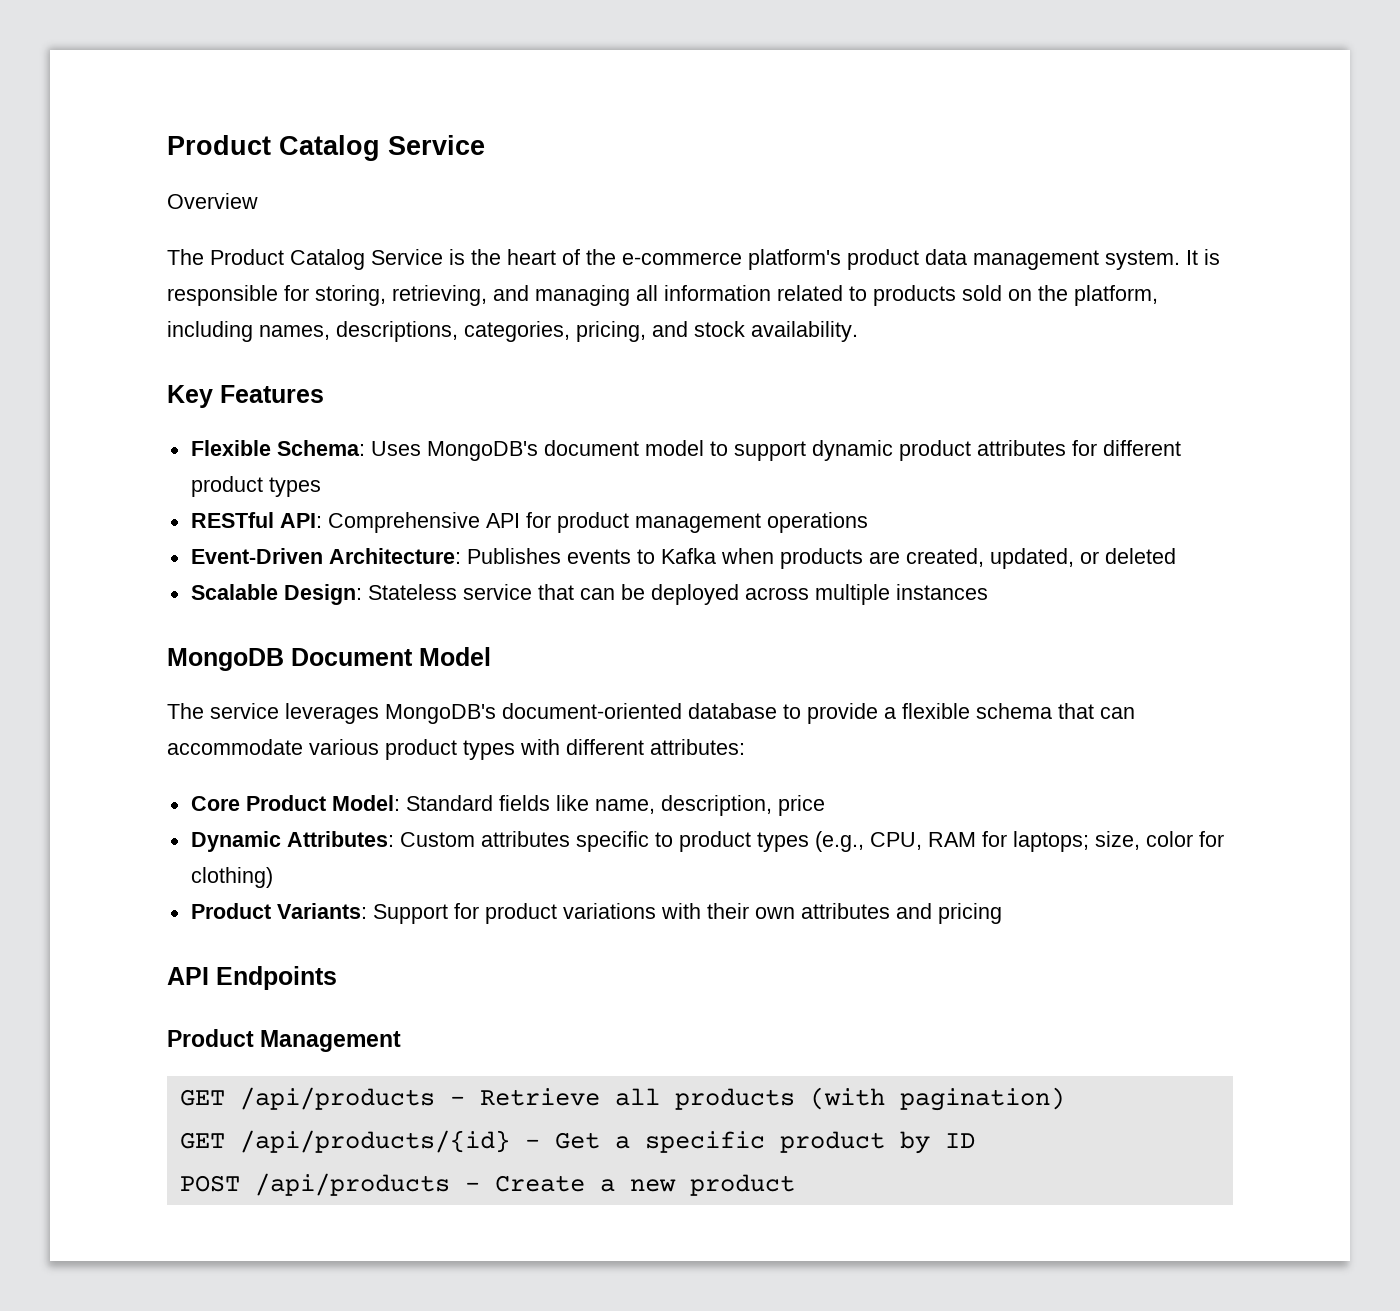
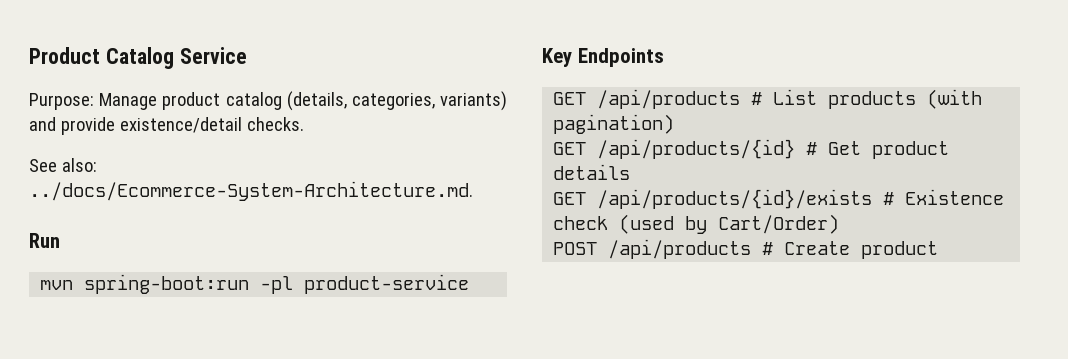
[167,193,258,209] [167,249,1220,270] [167,285,1158,306] [167,321,858,342] [167,385,324,408] [190,440,1181,461] [190,476,321,497] [190,512,868,533] [190,548,1176,569] [190,584,988,605] [167,647,491,671] [167,703,1135,724] [167,739,745,760] [190,795,825,816] [190,831,1224,852] [190,867,273,888] [190,903,1002,924] [167,967,209,985] Overview // The Product Catalog Service is the heart of the e-commerce platform's product data management system. It is responsible for storing, retrieving, and managing all information related to products sold on the platform, including names, descriptions, categories, pricing, and stock availability. // Key Features // Flexible Schema: Uses MongoDB's document model to support dynamic product attributes for different product types // RESTful API: Comprehensive API for product management operations // Event-Driven Architecture: Publishes events to Kafka when products are created, updated, or deleted // Scalable Design: Stateless service that can be deployed across multiple instances // MongoDB Document Model // The service leverages MongoDB's document-oriented database to provide a flexible schema that can accommodate various product types with different attributes: // Core Product Model: Standard fields like name, description, price // Dynamic Attributes: Custom attributes specific to product types (e.g., CPU, RAM for laptops; size, color for clothing) // Product Variants: Support for product variations with their own attributes and pricing // API -> [29,91,507,111] [29,117,304,135] [29,158,97,172] [29,181,473,201] [29,233,60,248] [40,274,470,294] [542,48,572,67] Purpose: Manage product catalog (details, categories, variants) and provide existence/detail checks. // See also: ../docs/Ecommerce-System-Architecture.md. // Run // mvn spring-boot:run -pl product-service // Key
[167,1029,402,1052] // Product Management -> (664, 57) none
[449,1088,660,1106] - Retrieve all -> [751,89,818,105] # List
[524,1131,975,1154] [179,1173,676,1196] - Get a specific product by ID // POST /api/products - Create a new -> [806,141,950,159] [553,164,631,180] [553,189,1005,209] [553,214,840,234] [553,239,851,259] # Get product details // GET /api/products/{id}/exists # Existence check (used by Cart/Order) // POST /api/products # Create

